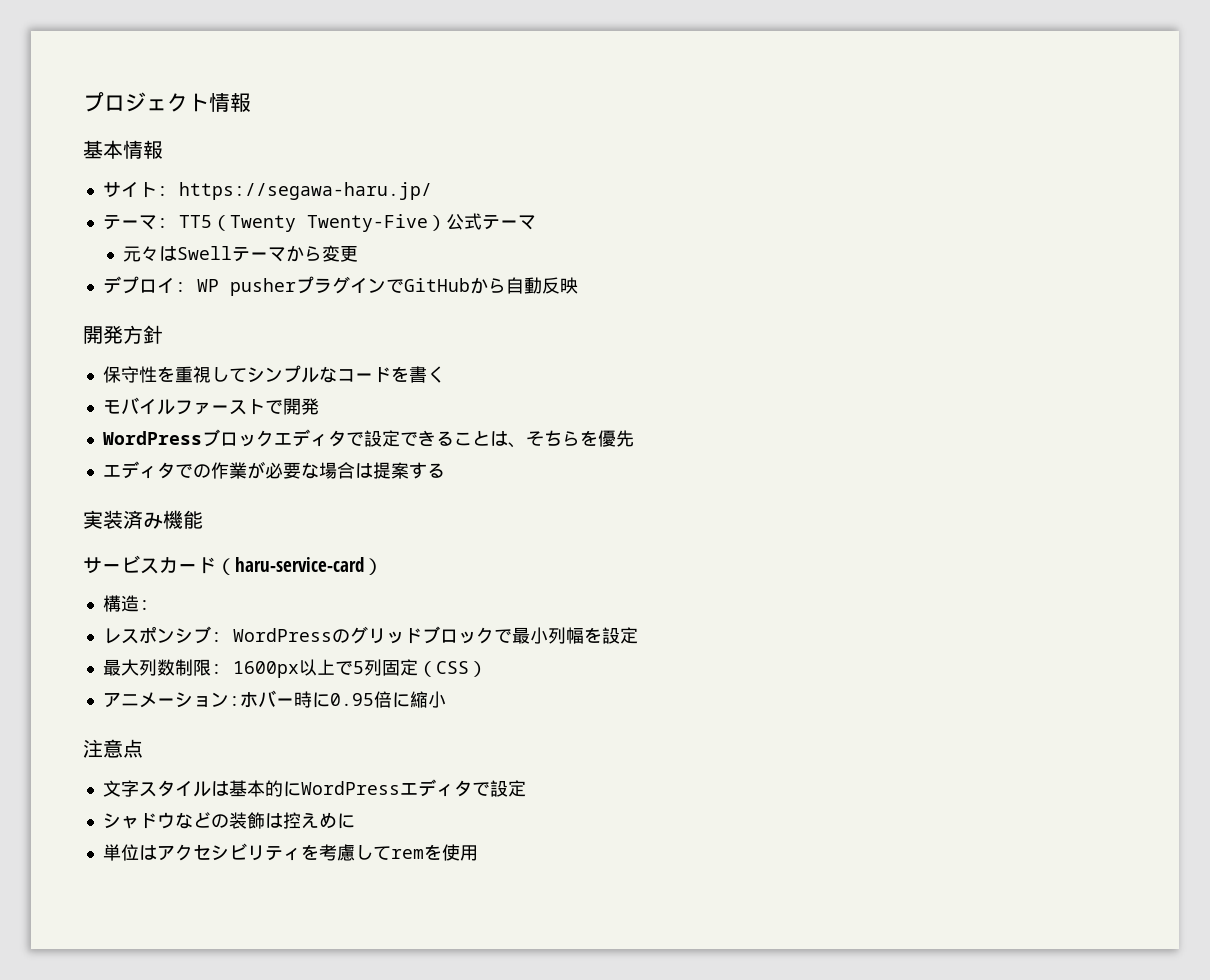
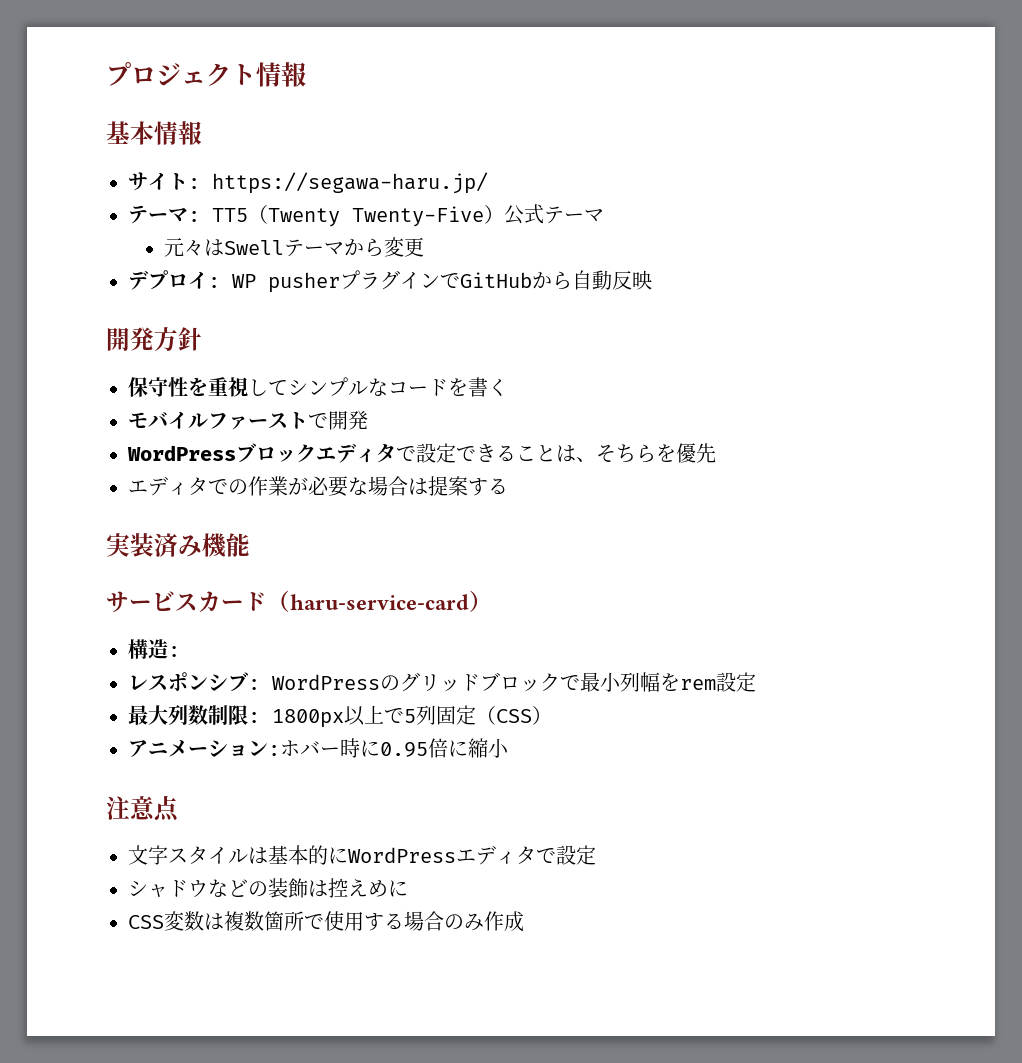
(602, 635) none -> [680,679,716,690] rem
[232,661,299,678] 1600px -> [272,709,344,728] 1800px
[102,843,478,861] 単位はアクセシビリティを考慮してremを使用 -> [128,911,524,932] CSS変数は複数箇所で使用する場合のみ作成

